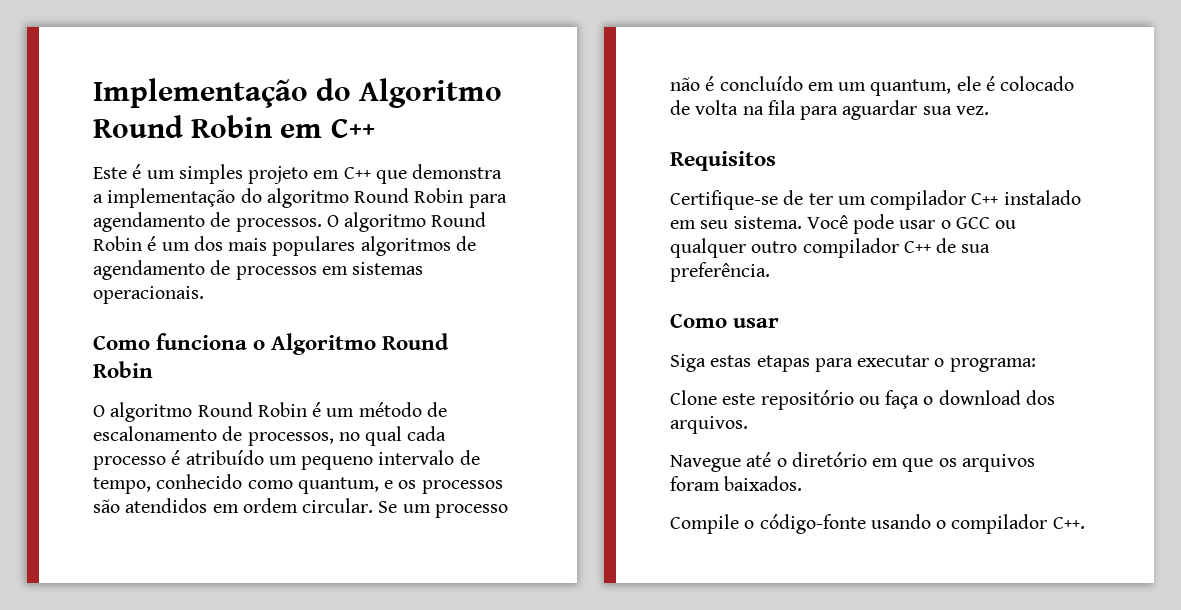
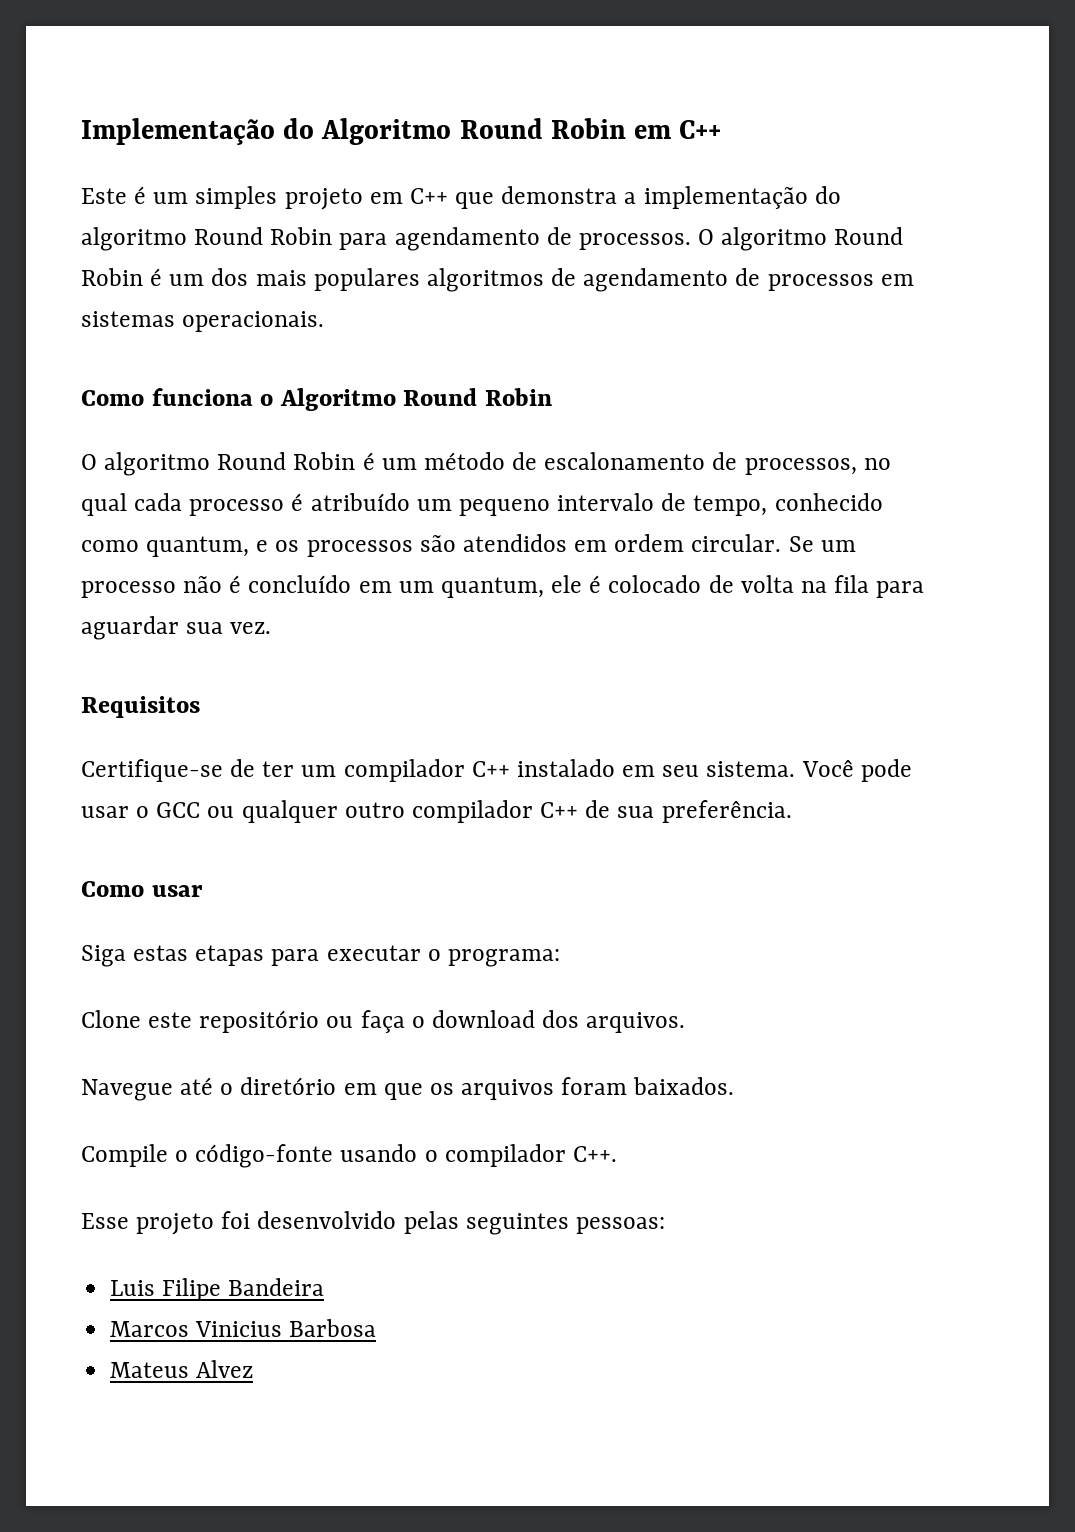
(1085, 523) none -> [81,1211,665,1235] [110,1278,325,1301] [110,1319,377,1337] [110,1360,254,1378] // Esse projeto foi desenvolvido pelas seguintes pessoas: // Luis Filipe Bandeira // Marcos Vinicius Barbosa // Mateus Alvez

